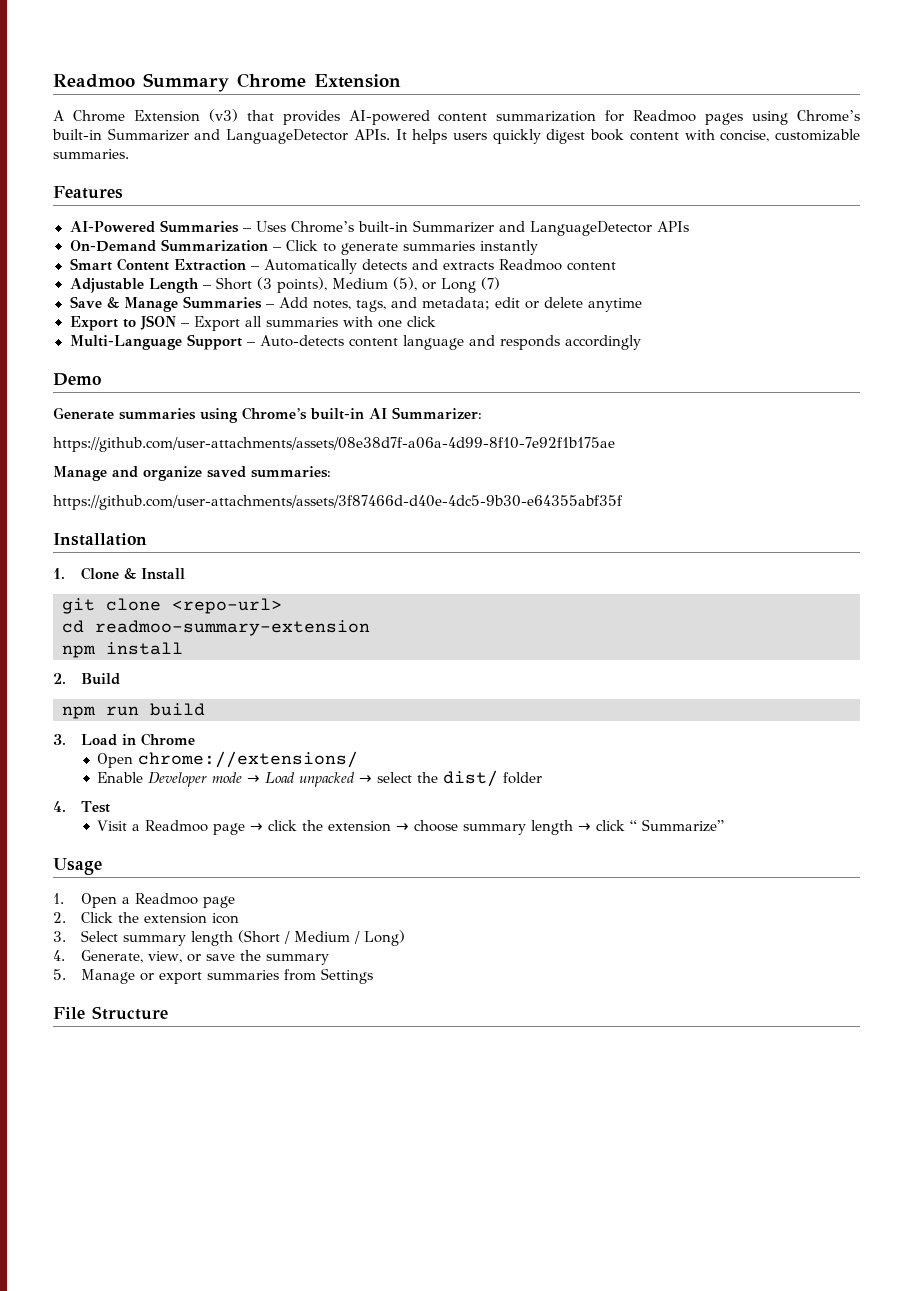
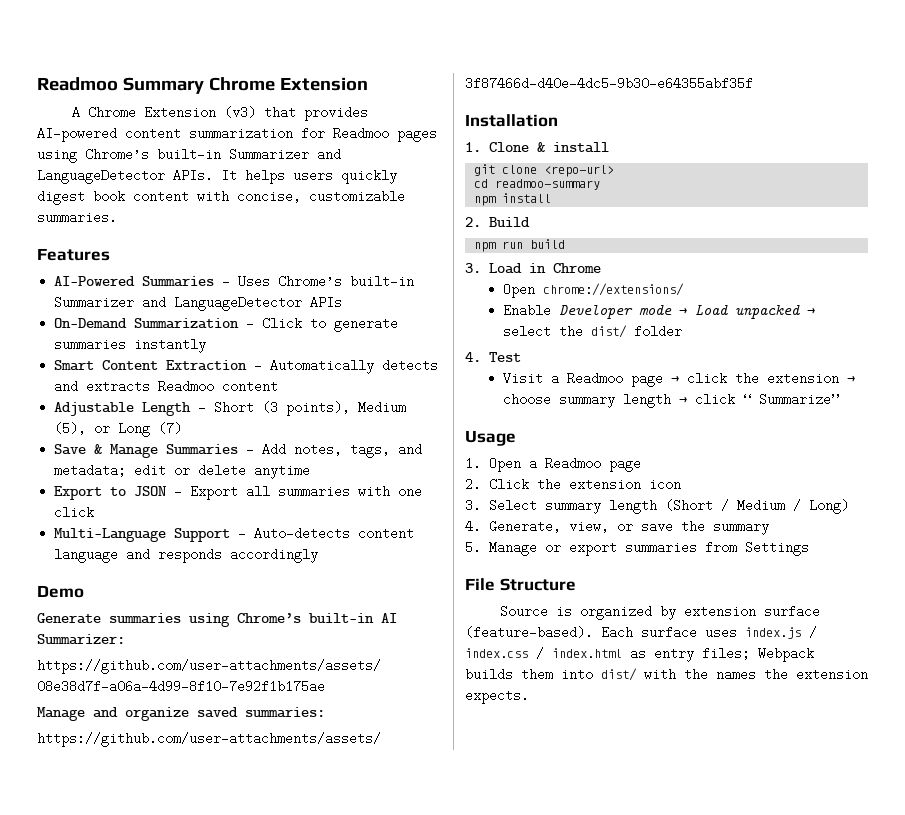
[140,568,185,580] Install -> [552,142,609,153] install
[95,620,370,636] readmoo-summary-extension -> [495,179,601,190] readmoo-summary
(168, 1013) none -> [500,605,821,620] [465,626,817,639] [465,647,814,662] [465,668,868,681] [465,689,529,704] // Source is organized by extension surface (feature-based). Each surface uses index.js / index.css / index.html as entry files; Webpack builds them into dist/ with the names the extension expects.

